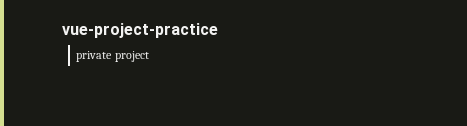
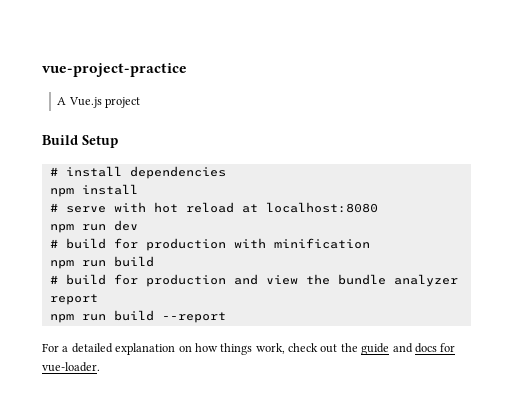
[76,51,113,62] private -> [57,97,102,108] A Vue.js
(149, 56) none -> [42,135,118,148] [49,166,226,179] [49,184,138,197] [49,202,378,213] [49,220,138,233] [49,238,370,251] [49,256,154,269] [49,274,458,287] [49,294,98,305] [49,310,226,323] [42,343,456,355] [42,362,100,372] // Build Setup // # install dependencies // npm install // # serve with hot reload at localhost:8080 // npm run dev // # build for production with minification // npm run build // # build for production and view the bundle analyzer report // npm run build --report // For a detailed explanation on how things work, check out the guide and docs for vue-loader.

